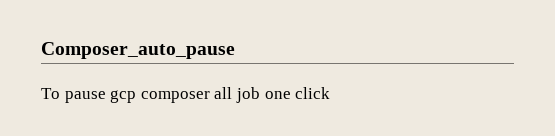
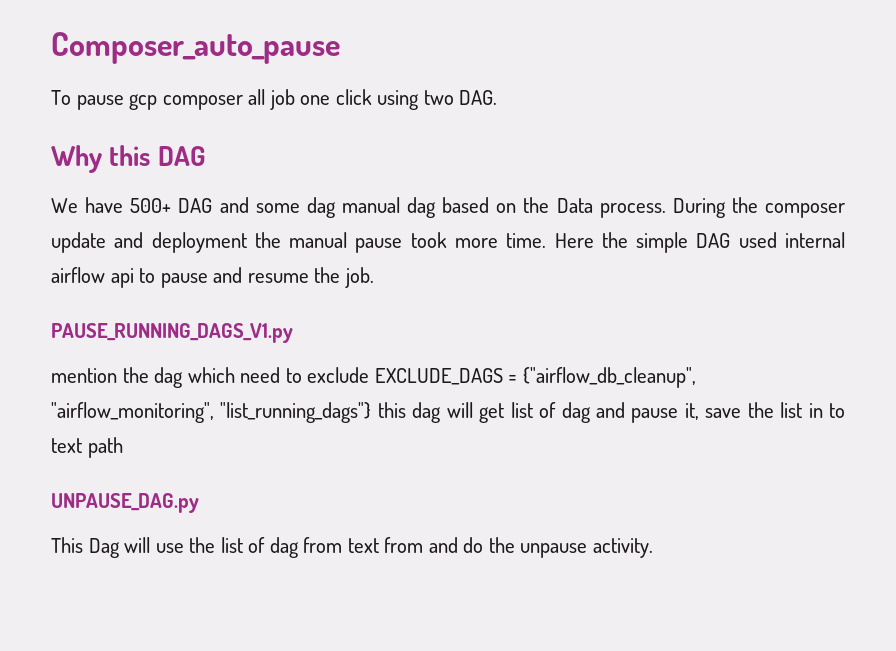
(331, 93) none -> [377,90,498,110] [51,145,206,173] [51,197,845,218] [51,232,846,253] [51,267,374,288] [51,323,293,343] [51,367,696,388] [51,402,845,423] [51,437,123,458] [51,493,199,513] [51,537,654,558] using two DAG. // Why this DAG // We have 500+ DAG and some dag manual dag based on the Data process. During the composer update and deployment the manual pause took more time. Here the simple DAG used internal airflow api to pause and resume the job. // PAUSE_RUNNING_DAGS_V1.py // mention the dag which need to exclude EXCLUDE_DAGS = {"airflow_db_cleanup", "airflow_monitoring", "list_running_dags"} this dag will get list of dag and pause it, save the list in to text path // UNPAUSE_DAG.py // This Dag will use the list of dag from text from and do the unpause activity.

